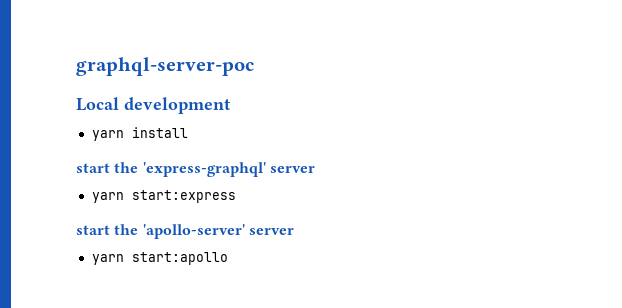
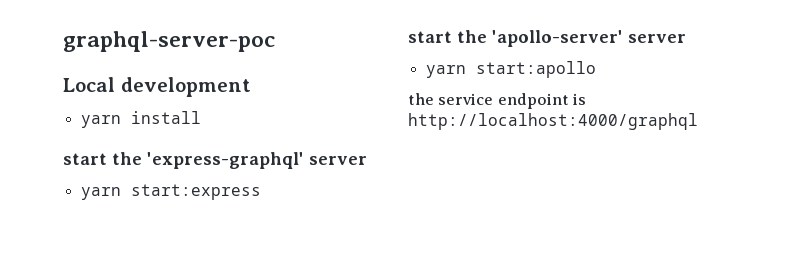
(228, 258) none -> [408,93,587,109] [408,113,698,130] // the service endpoint is http://localhost:4000/graphql

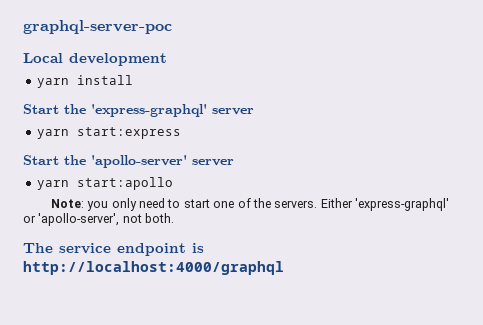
[63,153,107,165] start -> [23,104,59,114] Start
[408,31,452,43] start -> [23,155,59,165] Start
[408,93,434,105] the -> [50,198,450,211] [23,213,175,226] [23,243,53,253] Note: you only need to start one of the servers. Either 'express-graphql' or 'apollo-server', not both. // The

